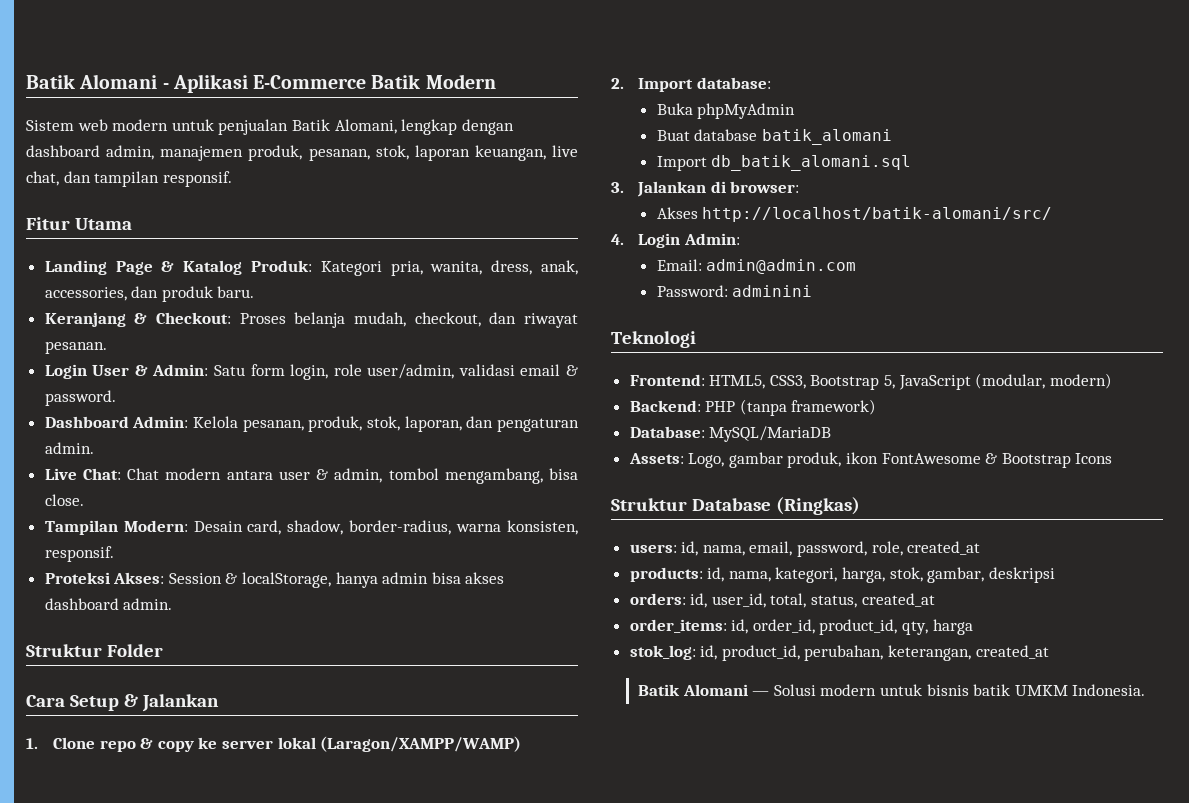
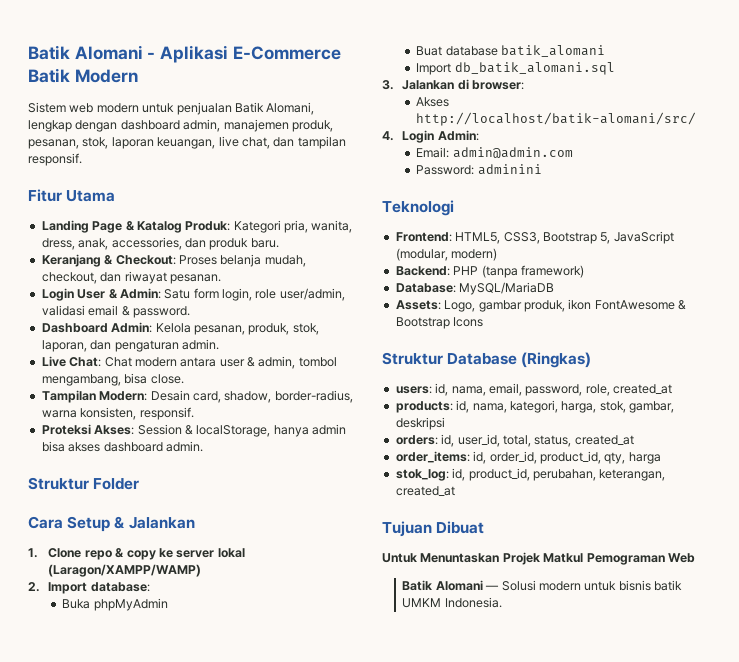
(1049, 652) none -> [382,521,485,537] [382,552,695,565] // Tujuan Dibuat // Untuk Menuntaskan Projek Matkul Pemograman Web

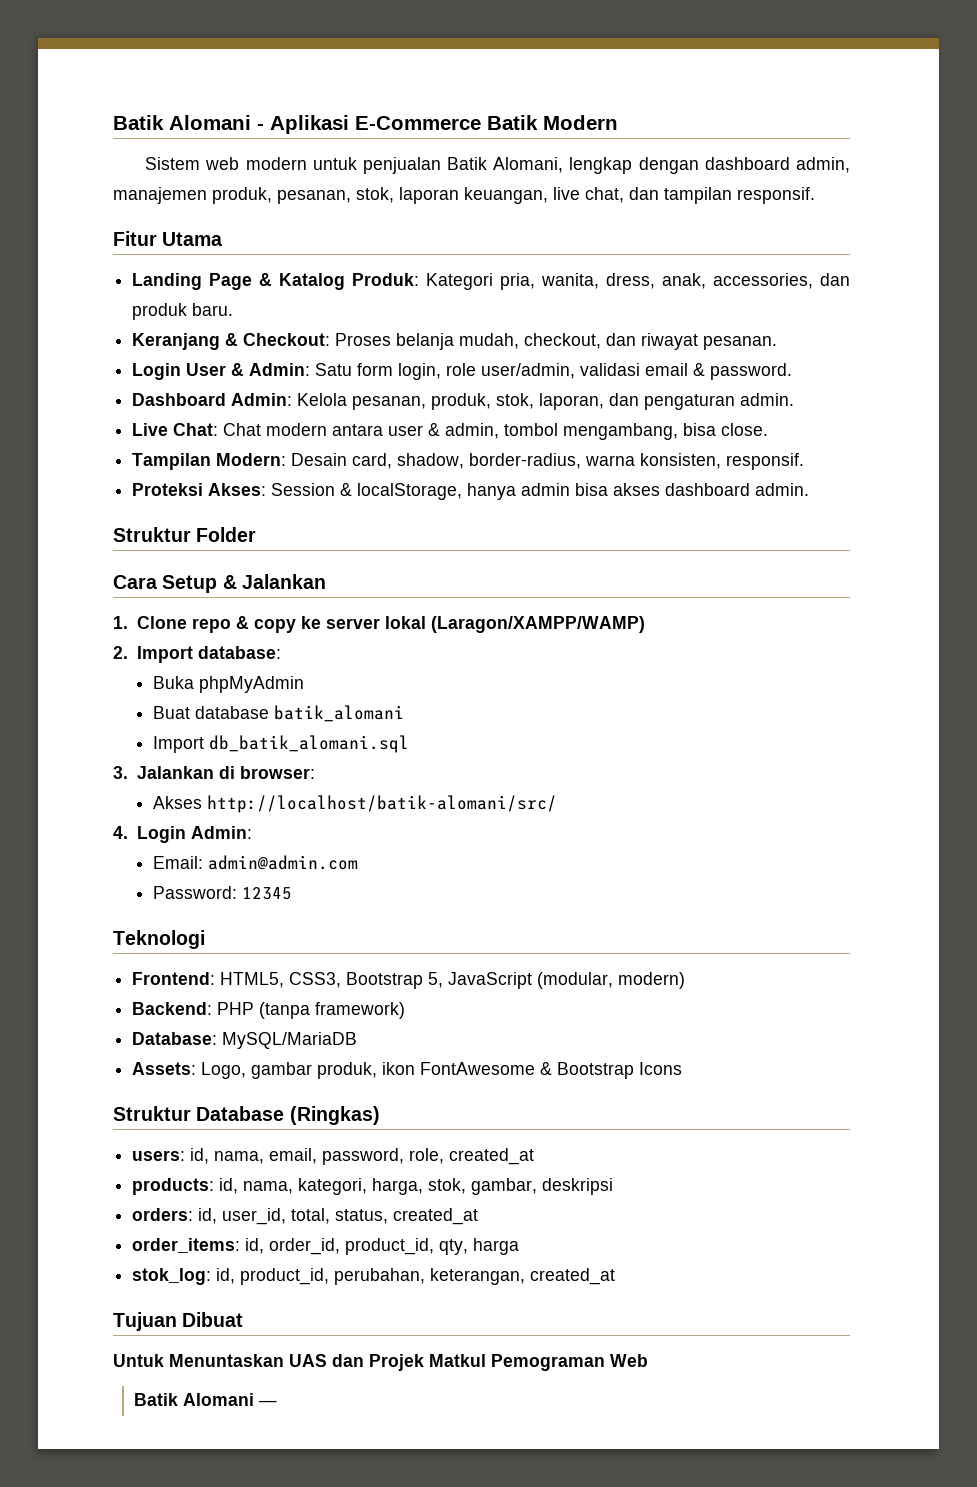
[477,164,542,175] adminini -> [242,887,293,900] 12345
(500, 558) none -> [289,1354,364,1367] UAS dan
[501,580,683,591] [402,597,502,608] Solusi modern untuk bisnis batik UMKM Indonesia. -> (277, 1403) none

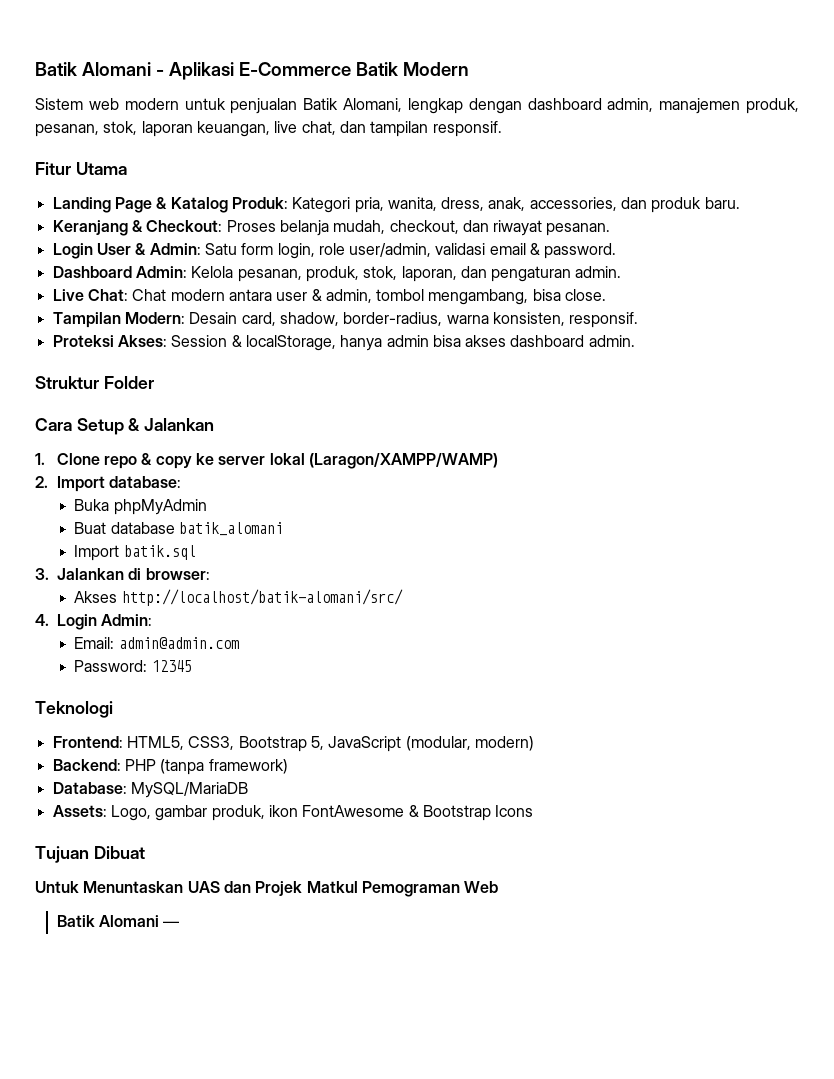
[209,735,410,753] db_batik_alomani.sql -> [123,545,196,560] batik.sql
[113,1106,380,1125] [132,1148,535,1165] [132,1178,614,1195] [132,1208,479,1225] [132,1238,520,1255] [132,1268,616,1285] // Struktur Database (Ringkas) // users: id, nama, email, password, role, created_at // products: id, nama, kategori, harga, stok, gambar, deskripsi // orders: id, user_id, total, status, created_at // order_items: id, order_id, product_id, qty, harga // stok_log: id, product_id, perubahan, keterangan, created_at -> (534, 811) none

